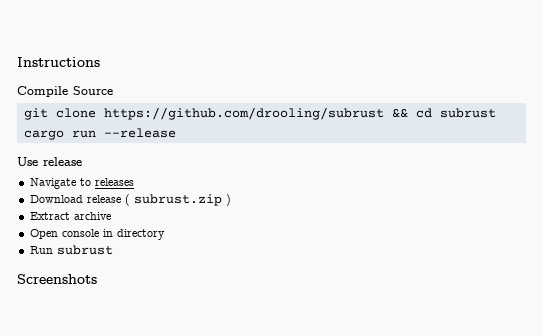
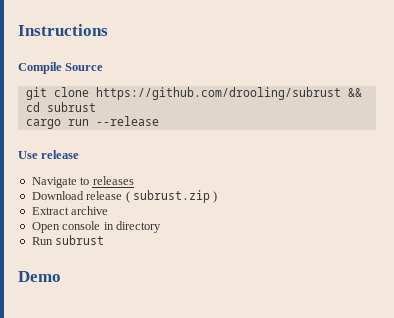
[17,274,97,284] Screenshots -> [18,271,61,282] Demo

